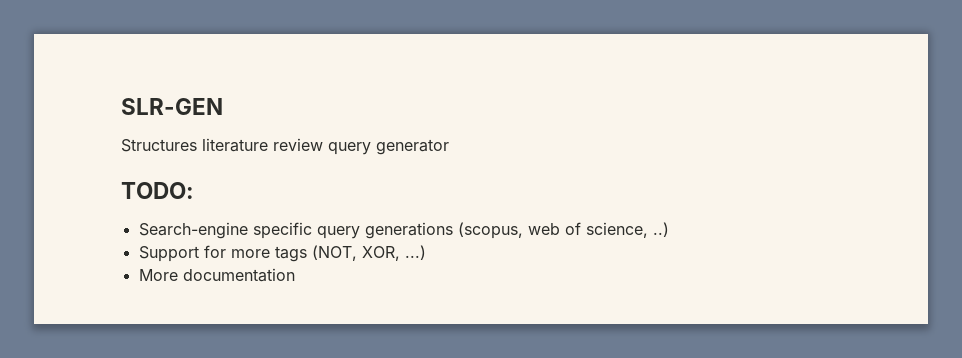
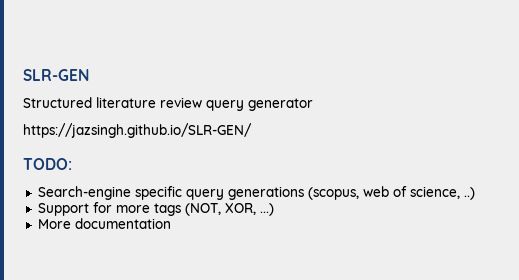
[121,139,197,152] Structures -> [23,97,92,108] Structured
(449, 147) none -> [23,123,252,138] // https://jazsingh.github.io/SLR-GEN/

